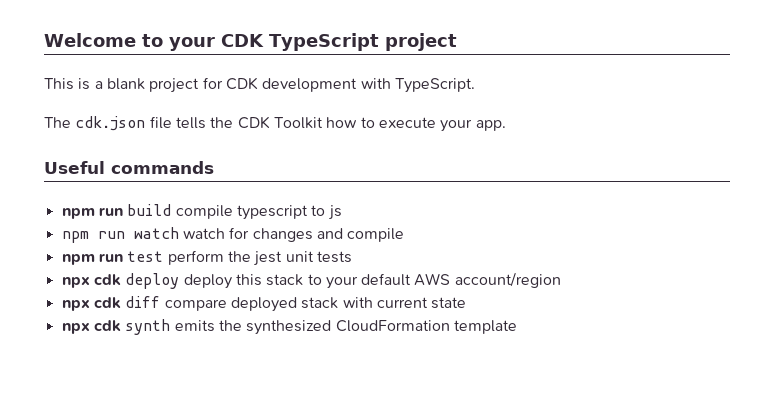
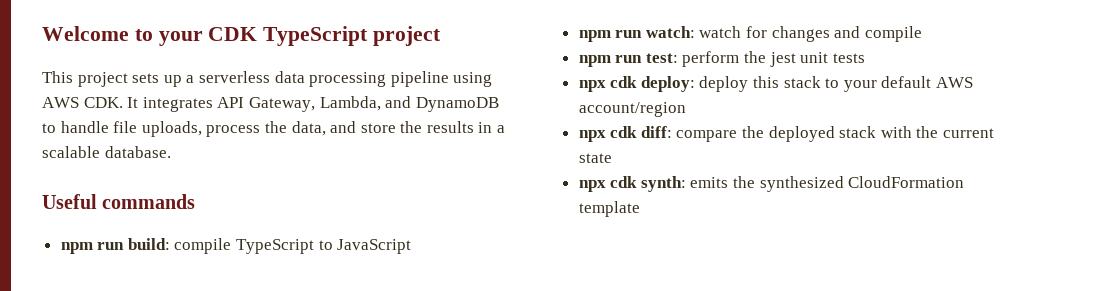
[78,77,475,93] [44,116,506,132] is a blank project for CDK development with TypeScript. // The cdk.json file tells the CDK Toolkit how to execute your app. -> [77,71,493,87] [42,96,499,112] [42,121,506,137] [42,146,171,158] project sets up a serverless data processing pipeline using AWS CDK. It integrates API Gateway, Lambda, and DynamoDB to handle file uploads, process the data, and store the results in a scalable database.
[127,204,342,220] [61,227,179,243] build compile typescript to js // npm run watch -> [127,238,412,254] [578,26,695,42] build: compile TypeScript to JavaScript // npm run watch:
[127,251,164,262] test -> [645,53,678,63] test:
[125,273,180,289] deploy -> [640,76,695,92] deploy:
[125,296,227,311] diff compare -> [640,126,765,142] diff: compare the
(373, 302) none -> [916,126,939,138] the
[125,319,171,335] synth -> [640,176,686,192] synth:

